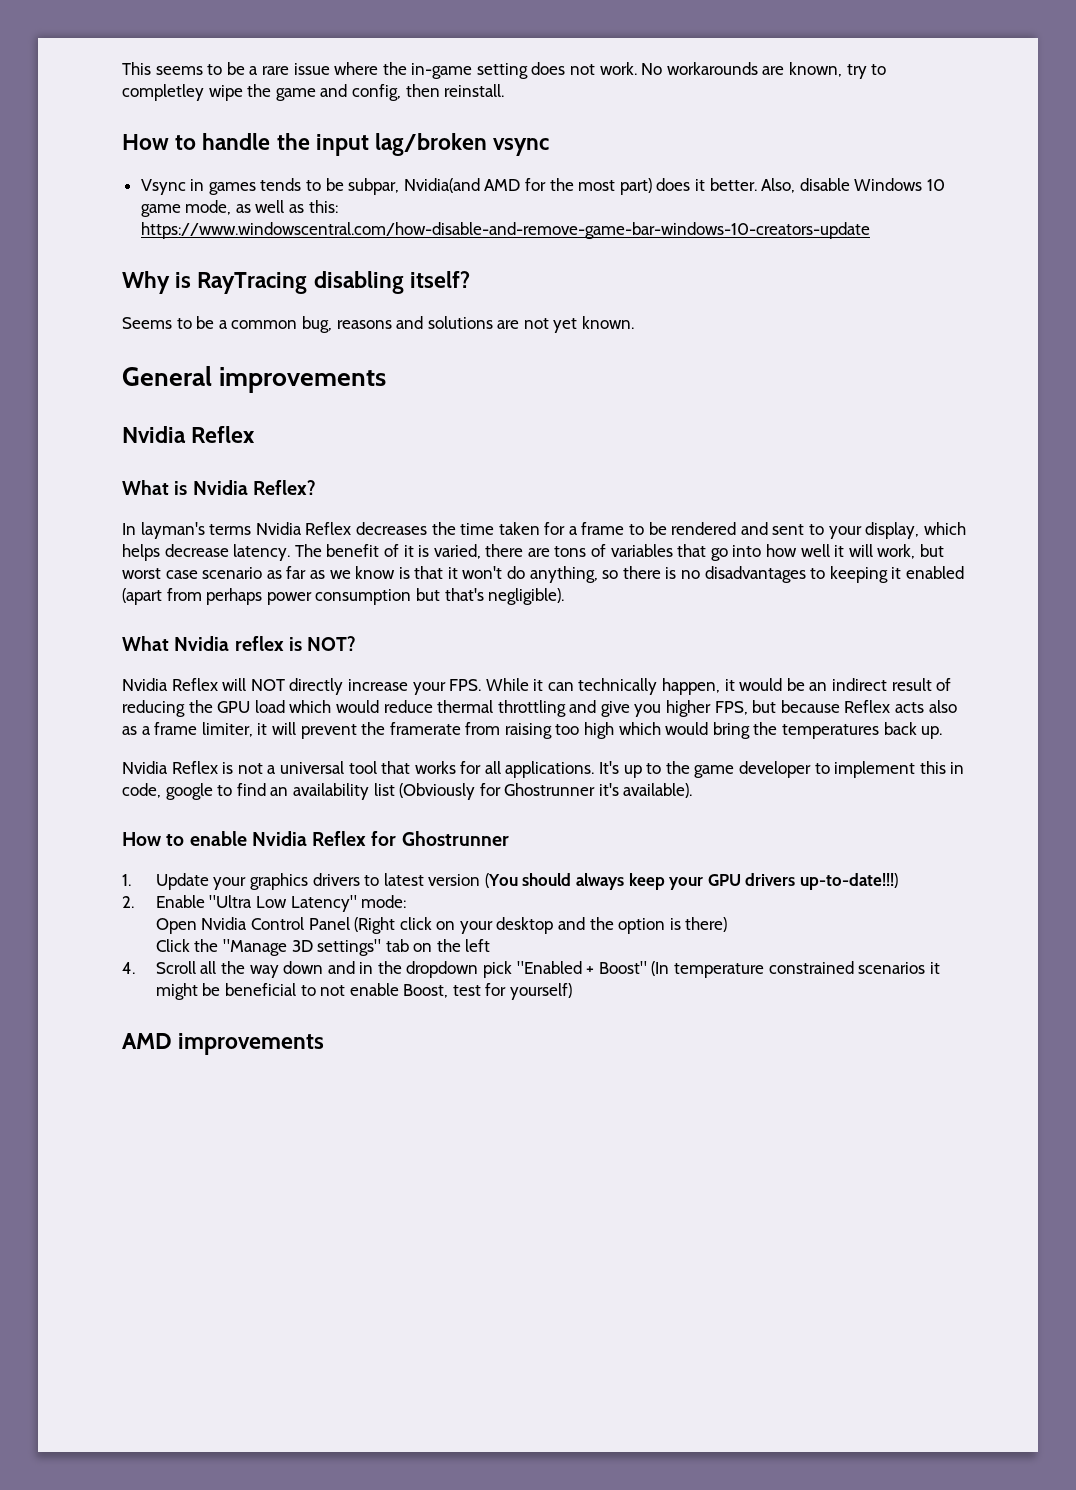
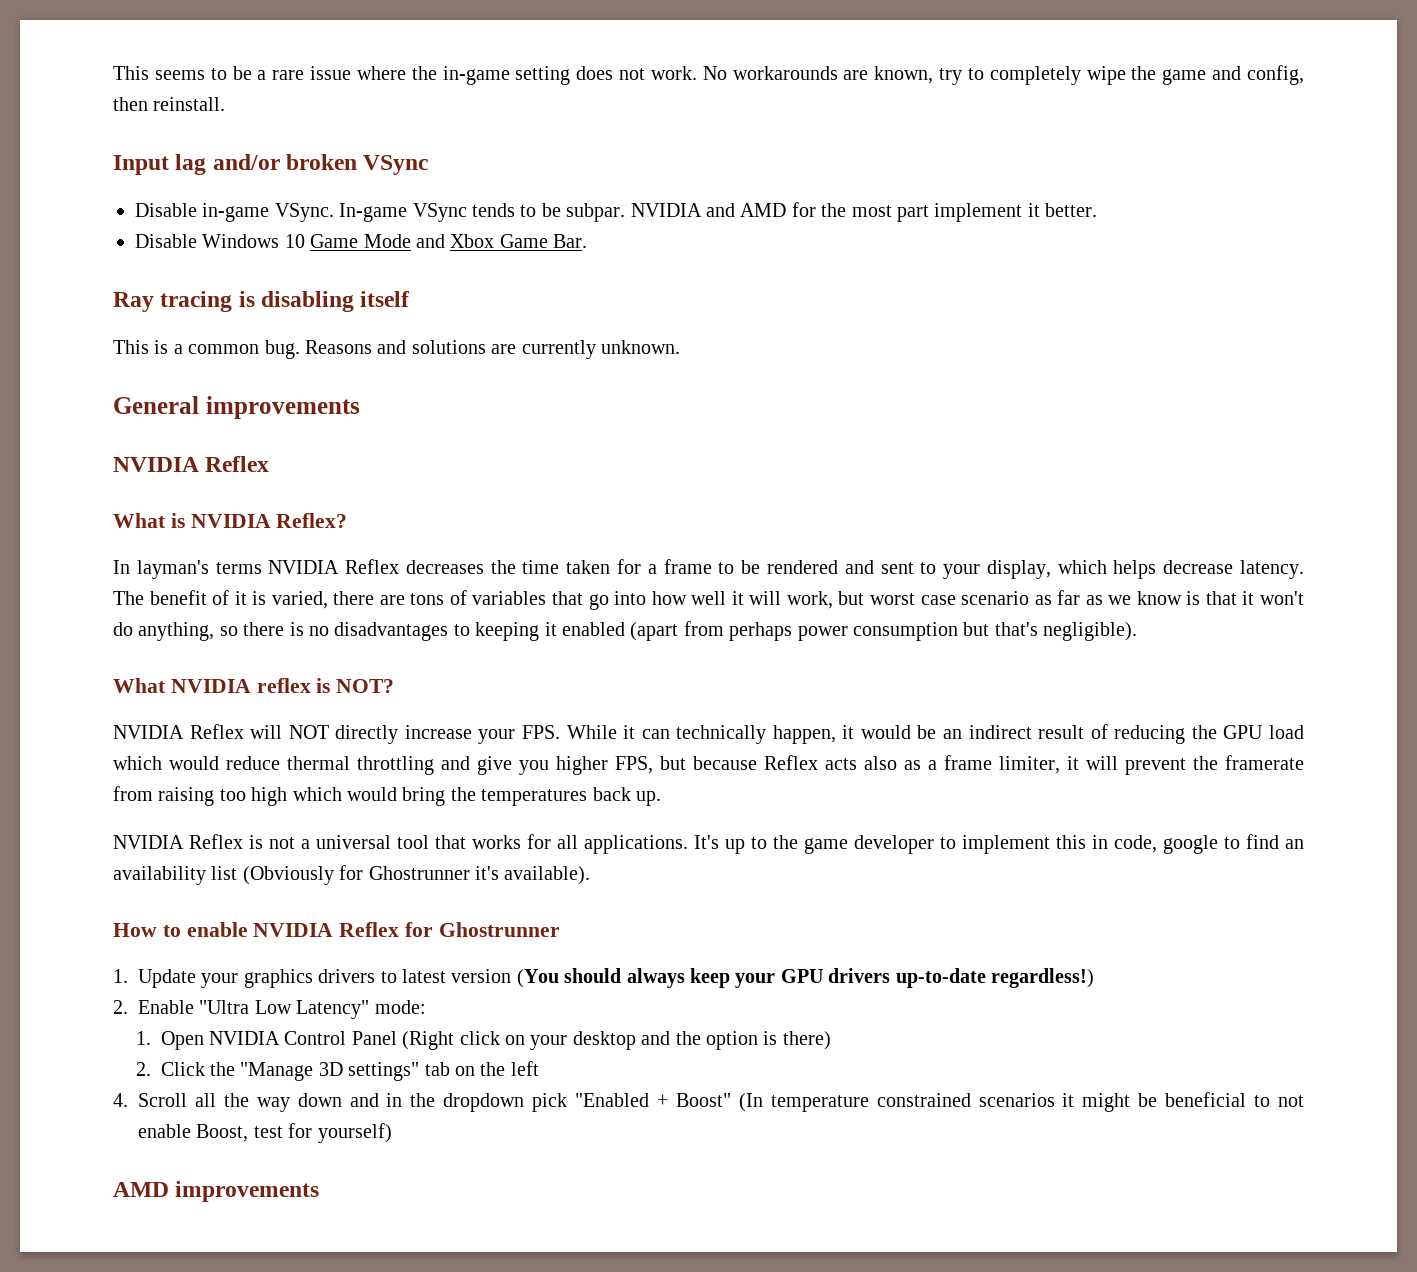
[122,84,204,101] completley -> [989,66,1081,85] completely
[122,133,550,156] [140,178,480,195] How to handle the input lag/broken vsync // Vsync in games tends to be subpar, Nvidia(and -> [113,154,429,175] [135,203,735,222] Input lag and/or broken VSync // Disable in-game VSync. In-game VSync tends to be subpar. NVIDIA and
[619,178,691,195] part) does -> [896,203,1023,222] part implement
[761,178,945,193] [140,200,338,217] [140,222,870,239] [122,271,470,294] [122,316,635,333] Also, disable Windows 10 game mode, as well as this: https://www.windowscentral.com/how-disable-and-remove-game-bar-windows-10-creators-update // Why is RayTracing disabling itself? // Seems to be a common bug, reasons and solutions are not yet known. -> [135,234,588,248] [113,291,411,312] [113,340,680,359] // Disable Windows 10 Game Mode and Xbox Game Bar. // Ray tracing is disabling itself // This is a common bug. Reasons and solutions are currently unknown.
[122,426,186,443] Nvidia -> [113,457,199,472] NVIDIA
[192,480,248,495] Nvidia -> [190,514,271,528] NVIDIA
[255,522,302,535] Nvidia -> [268,560,340,574] NVIDIA
[174,636,230,651] Nvidia -> [170,679,251,693] NVIDIA
[122,678,168,691] Nvidia -> [113,725,184,739] NVIDIA
[122,761,168,774] Nvidia -> [113,835,184,849] NVIDIA
[251,831,307,846] Nvidia -> [253,923,334,937] NVIDIA
[800,873,899,890] up-to-date!!!) -> [895,968,1094,988] up-to-date regardless!)
[155,917,248,934] Open Nvidia -> [135,1031,280,1050] 1. Open NVIDIA
(728, 924) none -> [135,1062,151,1076] 2.

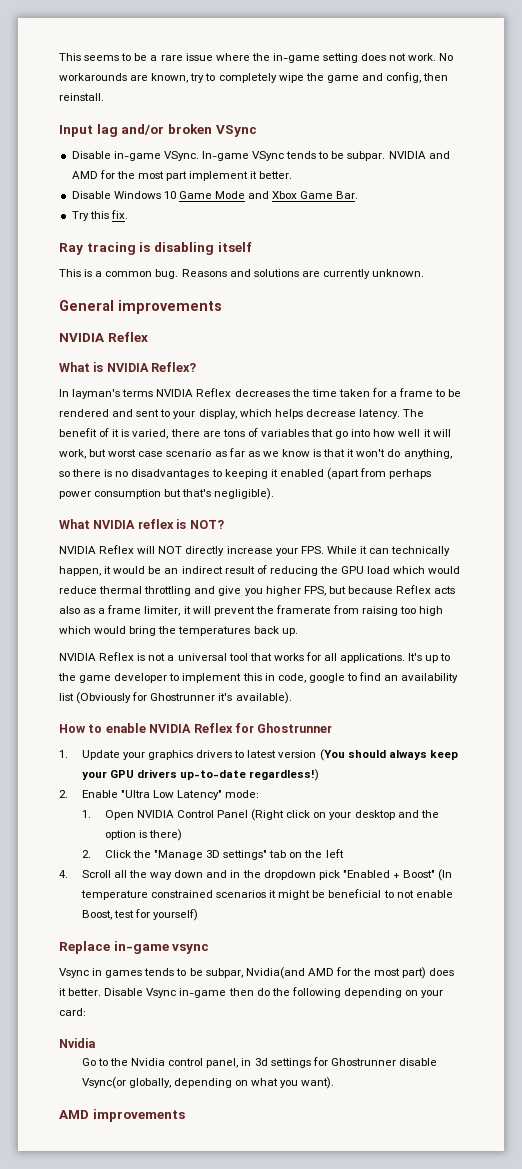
(588, 241) none -> [71,210,128,221] // Try this fix.
(392, 1133) none -> [59,941,210,954] [59,967,455,979] [59,987,444,998] [59,1008,86,1016] [59,1038,96,1048] [81,1057,438,1068] [81,1077,335,1089] // Replace in-game vsync // Vsync in games tends to be subpar, Nvidia(and AMD for the most part) does it better. Disable Vsync in-game then do the following depending on your card: // Nvidia // Go to the Nvidia control panel, in 3d settings for Ghostrunner disable Vsync(or globally, depending on what you want).

